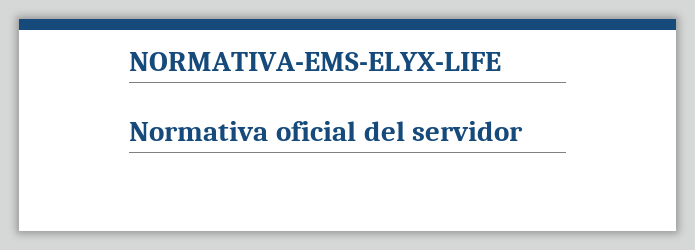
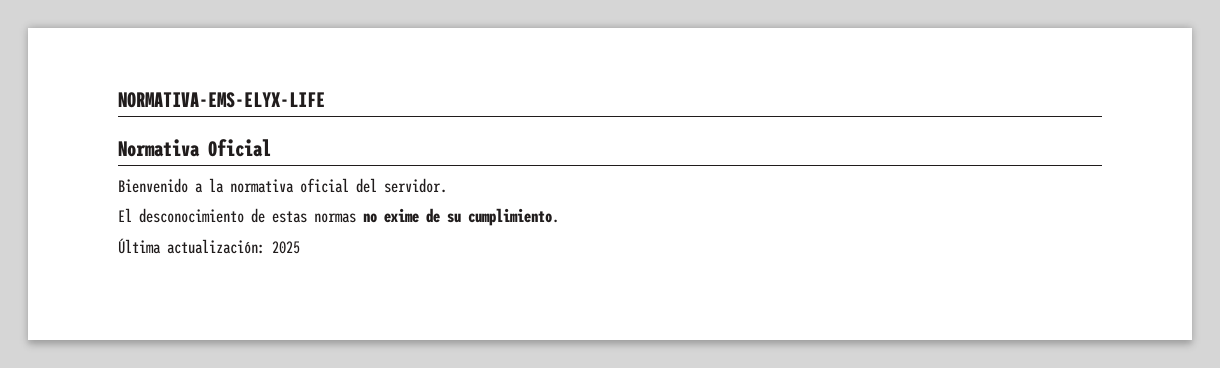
[275,121,524,141] oficial del servidor -> [208,139,271,157] [118,178,447,193] [118,208,559,226] [118,238,300,254] Oficial // Bienvenido a la normativa oficial del servidor. // El desconocimiento de estas normas no exime de su cumplimiento. // Última actualización: 2025

